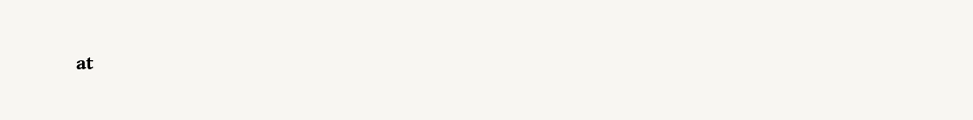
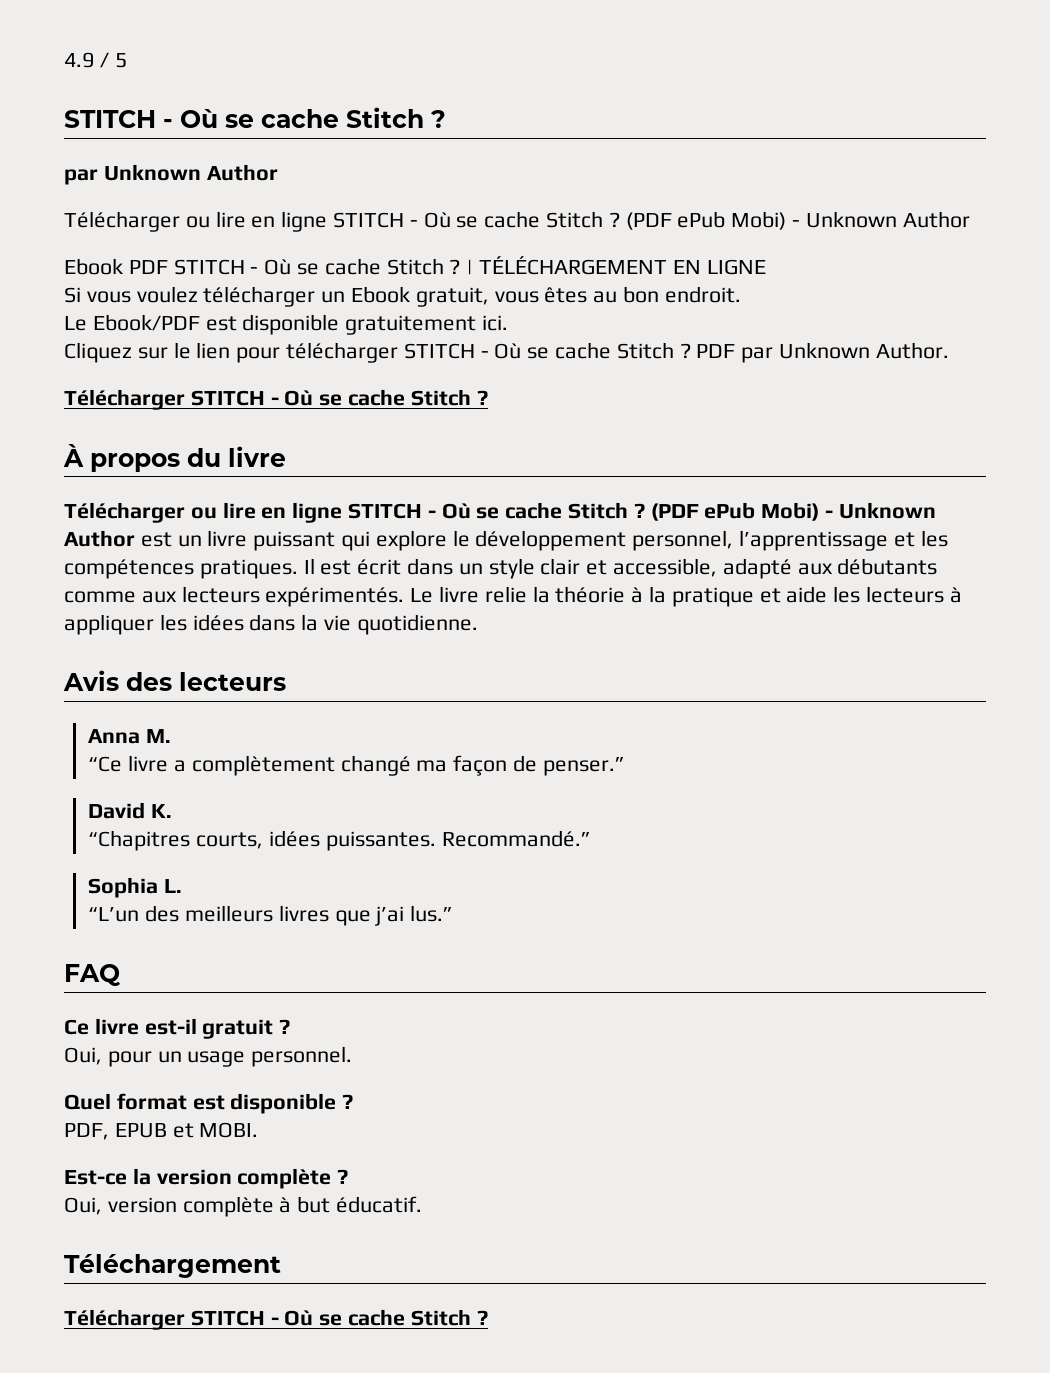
[75,57,95,70] at -> [64,52,127,68] [64,107,446,128] [64,164,278,185] [64,211,970,232] [64,256,766,275] [64,286,741,307] [64,314,509,335] [64,342,949,363] [64,389,488,410] [63,444,286,472] [64,502,936,523] [64,530,948,551] [64,558,938,579] [64,586,962,607] [64,614,478,635] [63,670,286,691] [88,729,172,744] [88,755,625,776] [88,802,173,819] [88,830,591,851] [88,877,183,898] [88,905,454,926] [64,964,120,986] [64,1018,291,1039] [64,1046,353,1067] [64,1093,354,1114] [64,1122,259,1140] [64,1168,349,1189] [64,1196,423,1217] [64,1254,281,1278] [64,1309,488,1330] 4.9 / 5 // STITCH - Où se cache Stitch ? // par Unknown Author // Télécharger ou lire en ligne STITCH - Où se cache Stitch ? (PDF ePub Mobi) - Unknown Author // Ebook PDF STITCH - Où se cache Stitch ? | TÉLÉCHARGEMENT EN LIGNE // Si vous voulez télécharger un Ebook gratuit, vous êtes au bon endroit. // Le Ebook/PDF est disponible gratuitement ici. // Cliquez sur le lien pour télécharger STITCH - Où se cache Stitch ? PDF par Unknown Author. // Télécharger STITCH - Où se cache Stitch ? // À propos du livre // Télécharger ou lire en ligne STITCH - Où se cache Stitch ? (PDF ePub Mobi) - Unknown Author est un livre puissant qui explore le développement personnel, l’apprentissage et les compétences pratiques. Il est écrit dans un style clair et accessible, adapté aux débutants comme aux lecteurs expérimentés. Le livre relie la théorie à la pratique et aide les lecteurs à appliquer les idées dans la vie quotidienne. // Avis des lecteurs // Anna M. // “Ce livre a complètement changé ma façon de penser.” // David K. // “Chapitres courts, idées puissantes. Recommandé.” // Sophia L. // “L’un des meilleurs livres que j’ai lus.” // FAQ // Ce livre est-il gratuit ? // Oui, pour un usage personnel. // Quel format est disponible ? // PDF, EPUB et MOBI. // Est-ce la version complète ? // Oui, version complète à but éducatif. // Téléchargement // Télécharger STITCH - Où se cache Stitch ?

